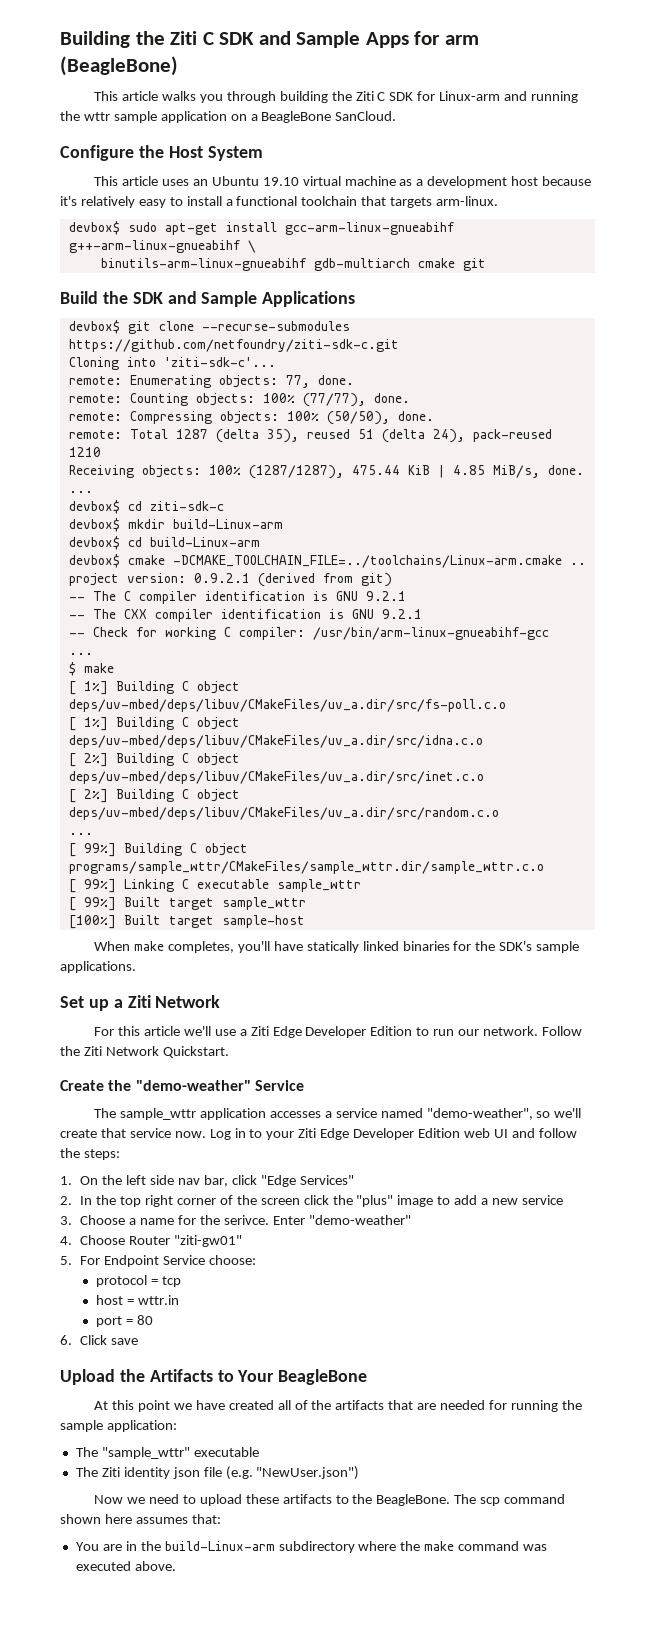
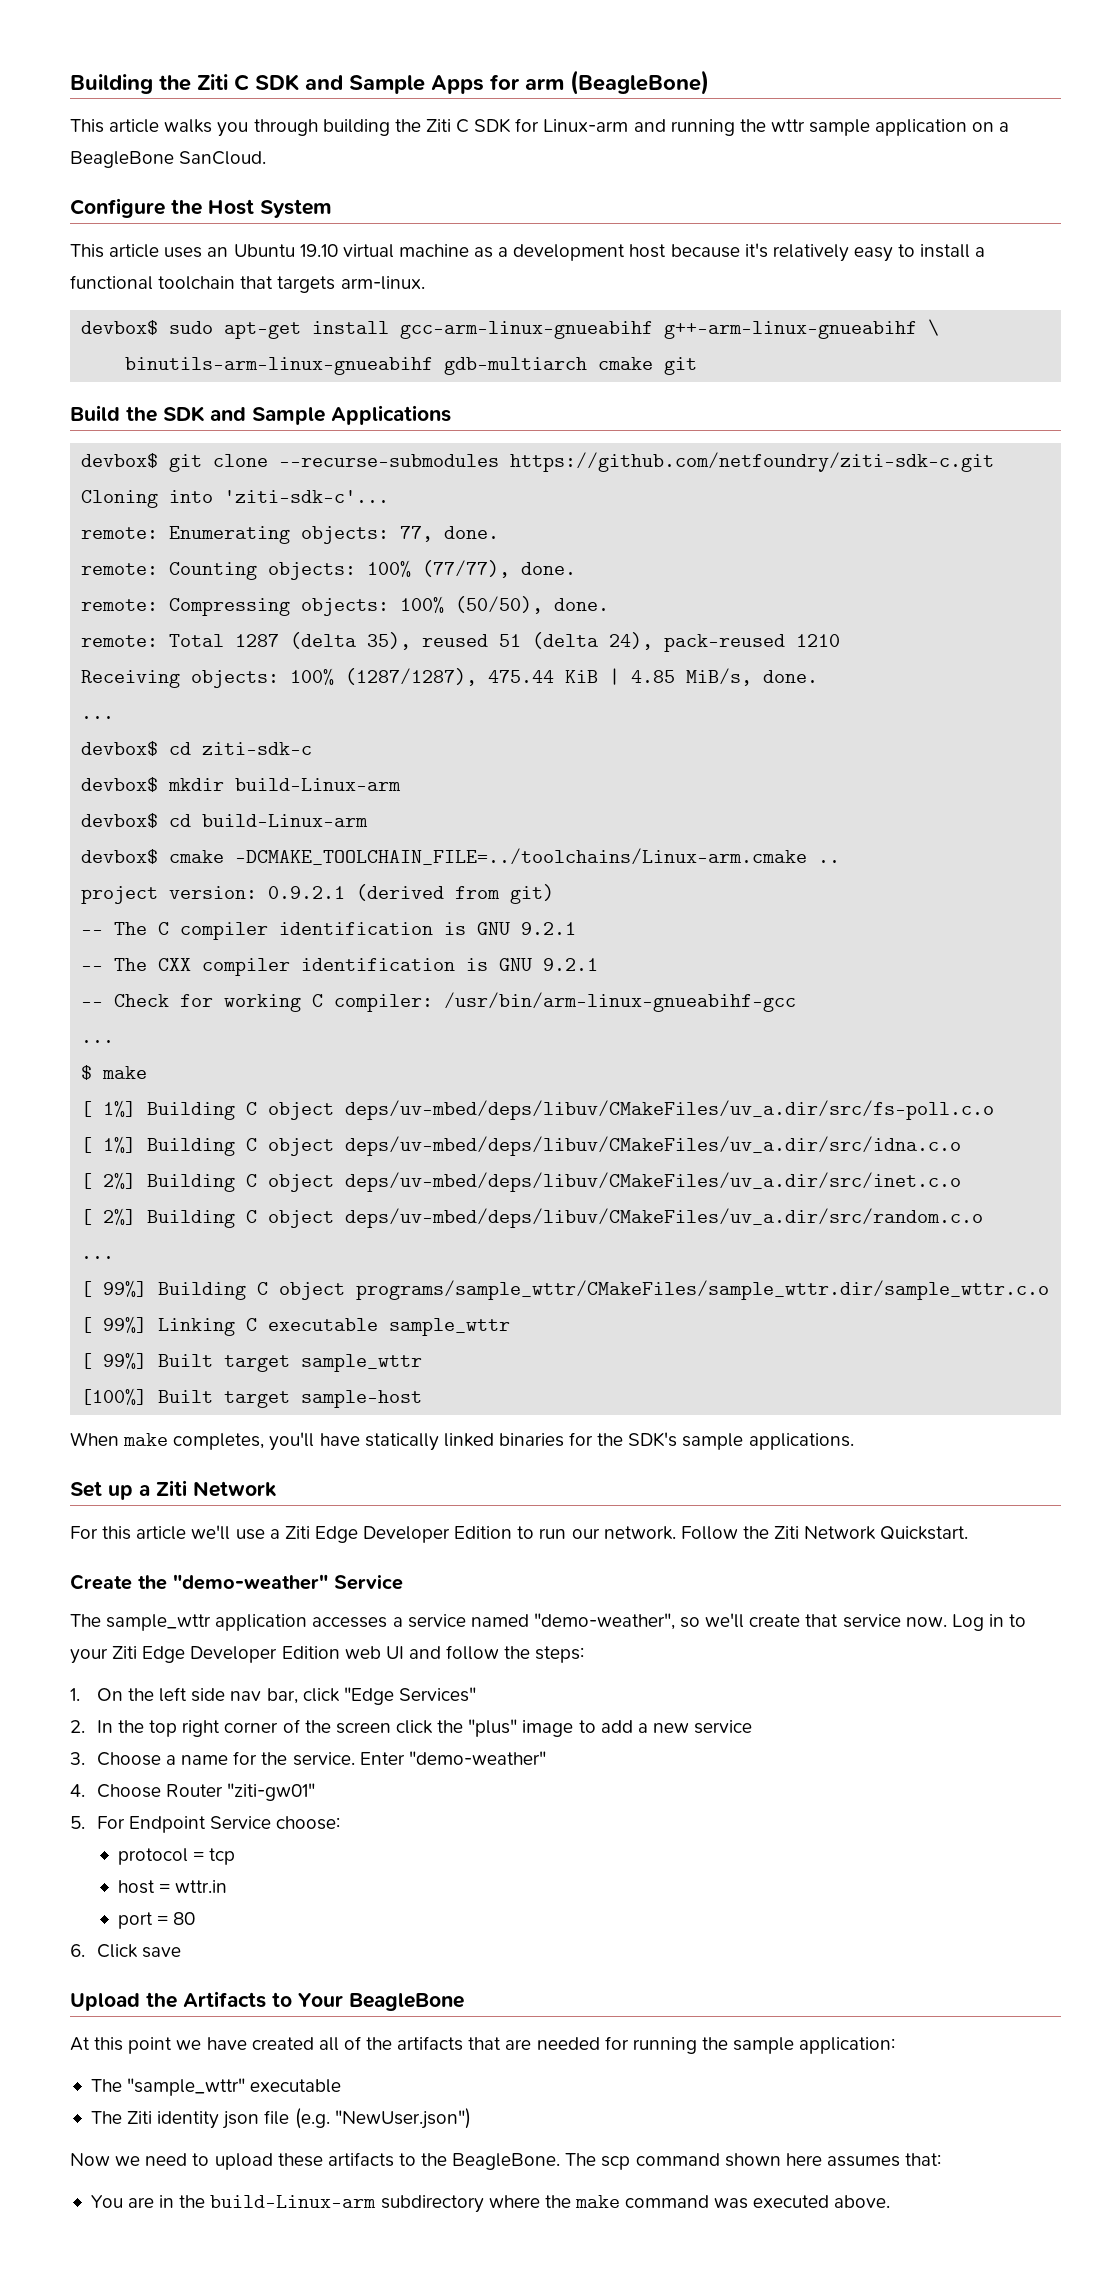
[223,1215,269,1225] serivce. -> [292,1752,355,1766] service.

